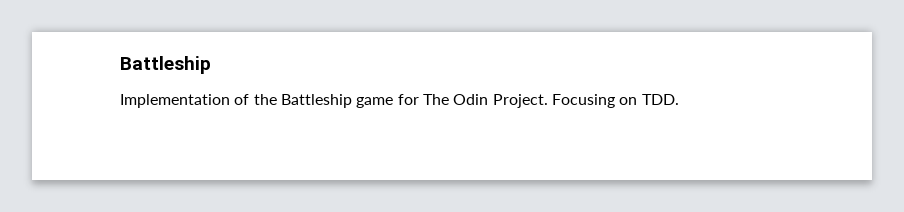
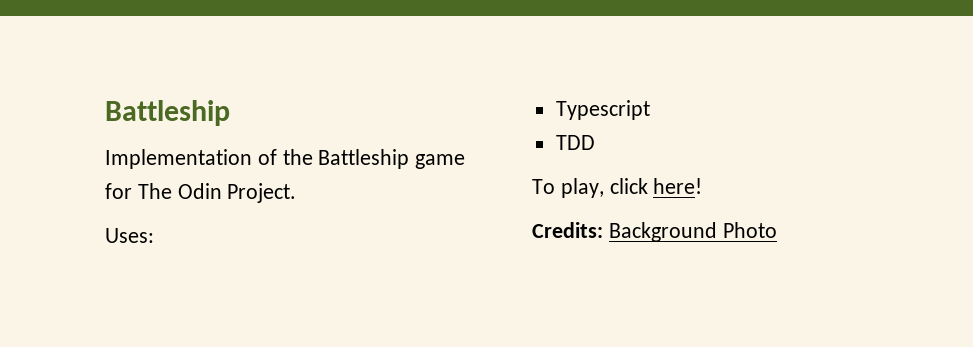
[551,94,679,108] Focusing on TDD. -> [105,228,154,243] [555,100,650,120] [555,135,595,150] [532,178,703,198] [532,222,777,242] // Uses: // Typescript // TDD // To play, click here! // Credits: Background Photo

